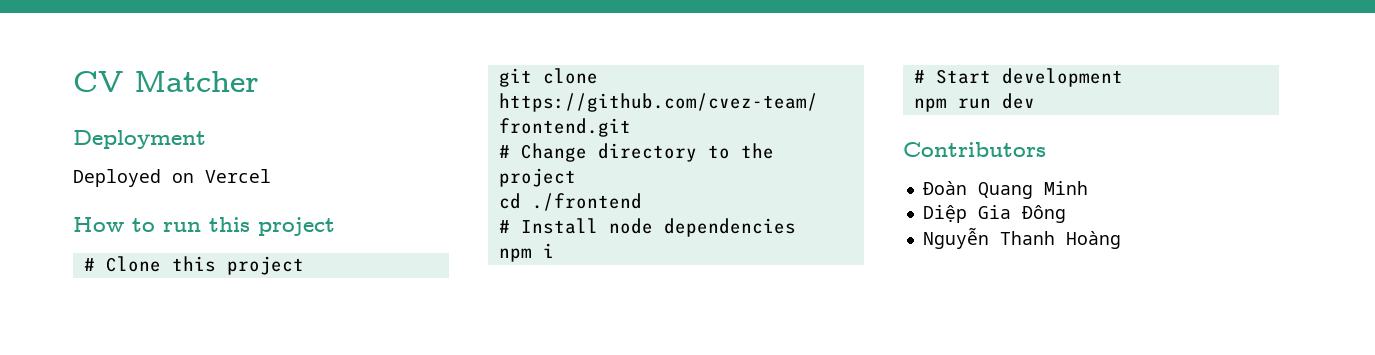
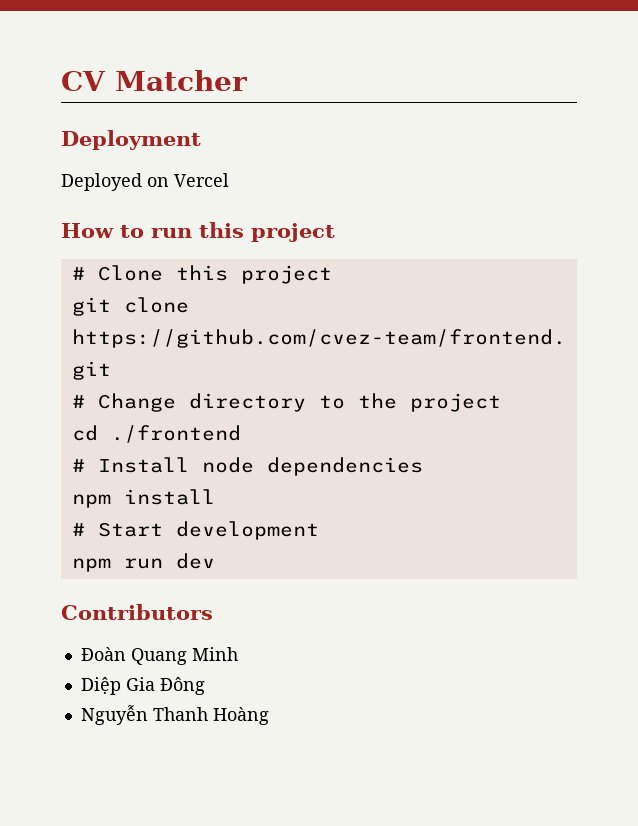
[542,243,554,258] i -> [123,489,215,505] install

